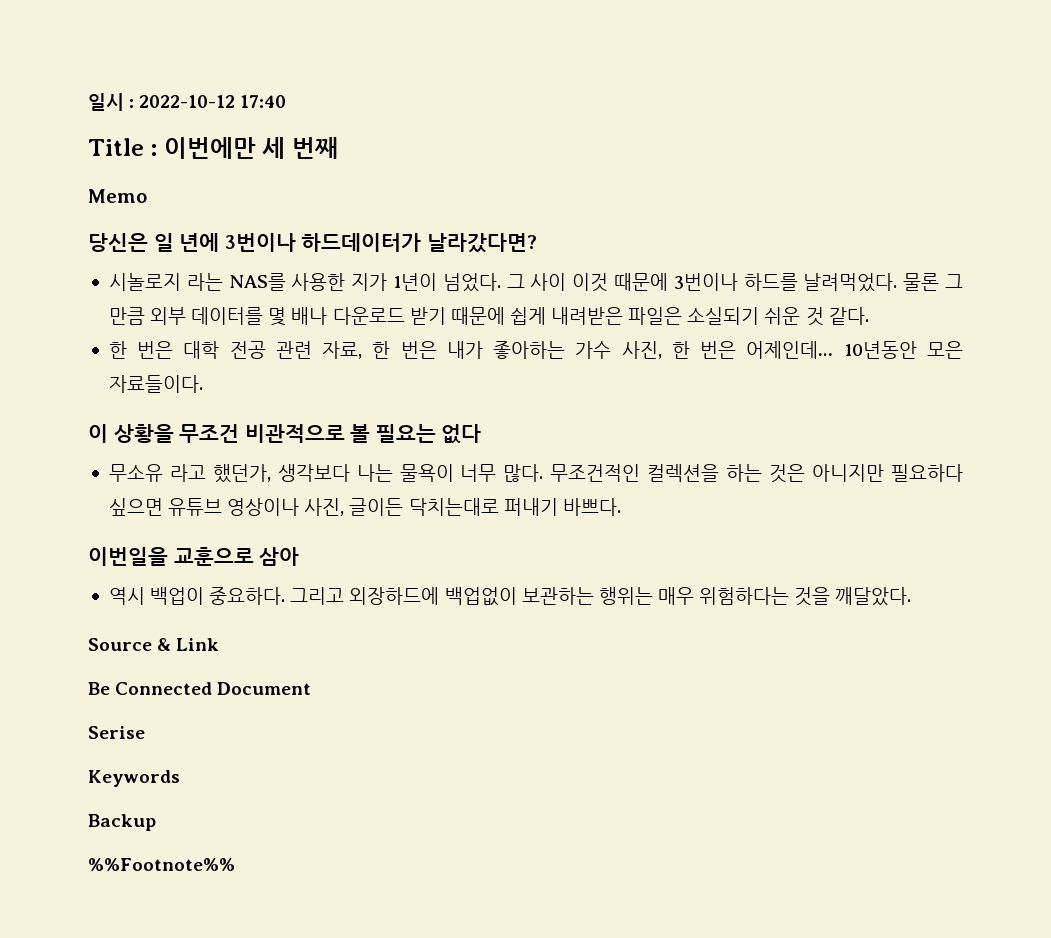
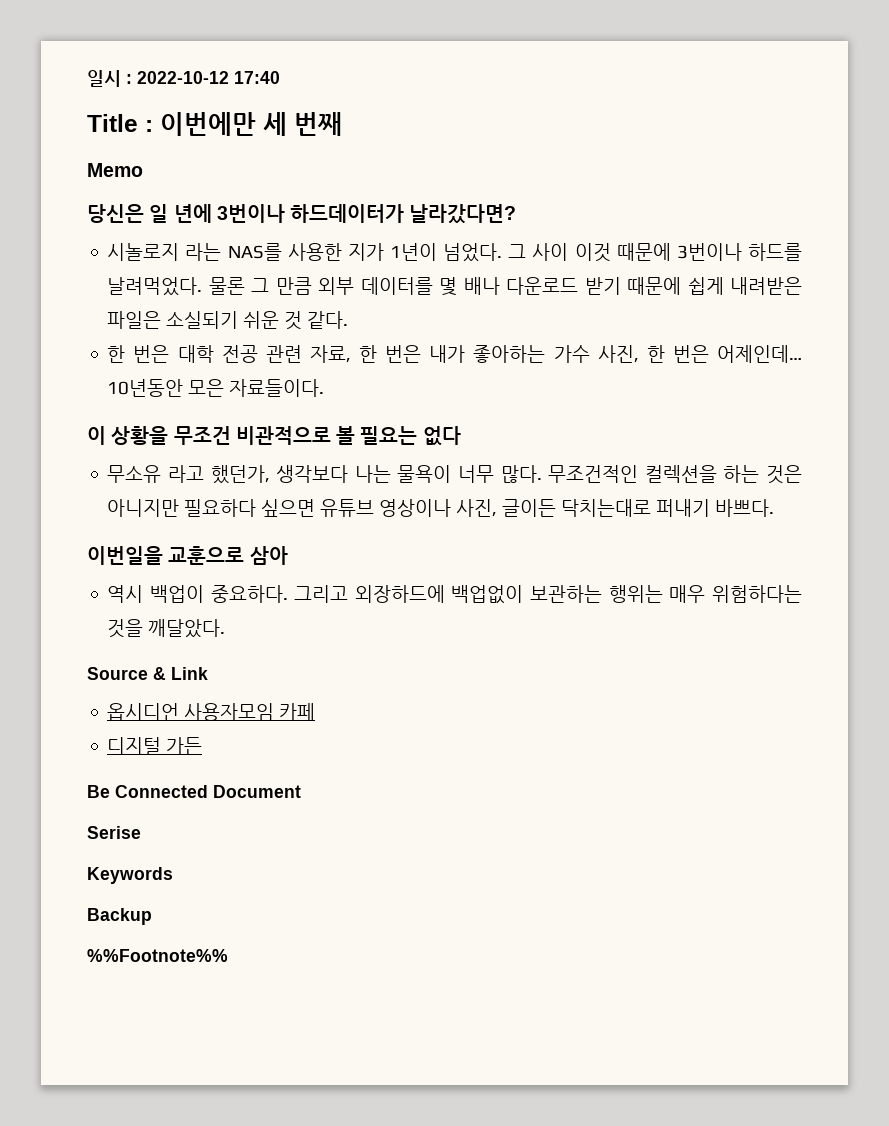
(220, 644) none -> [107,703,316,721] [107,737,203,755] // 옵시디언 사용자모임 카페 // 디지털 가든

